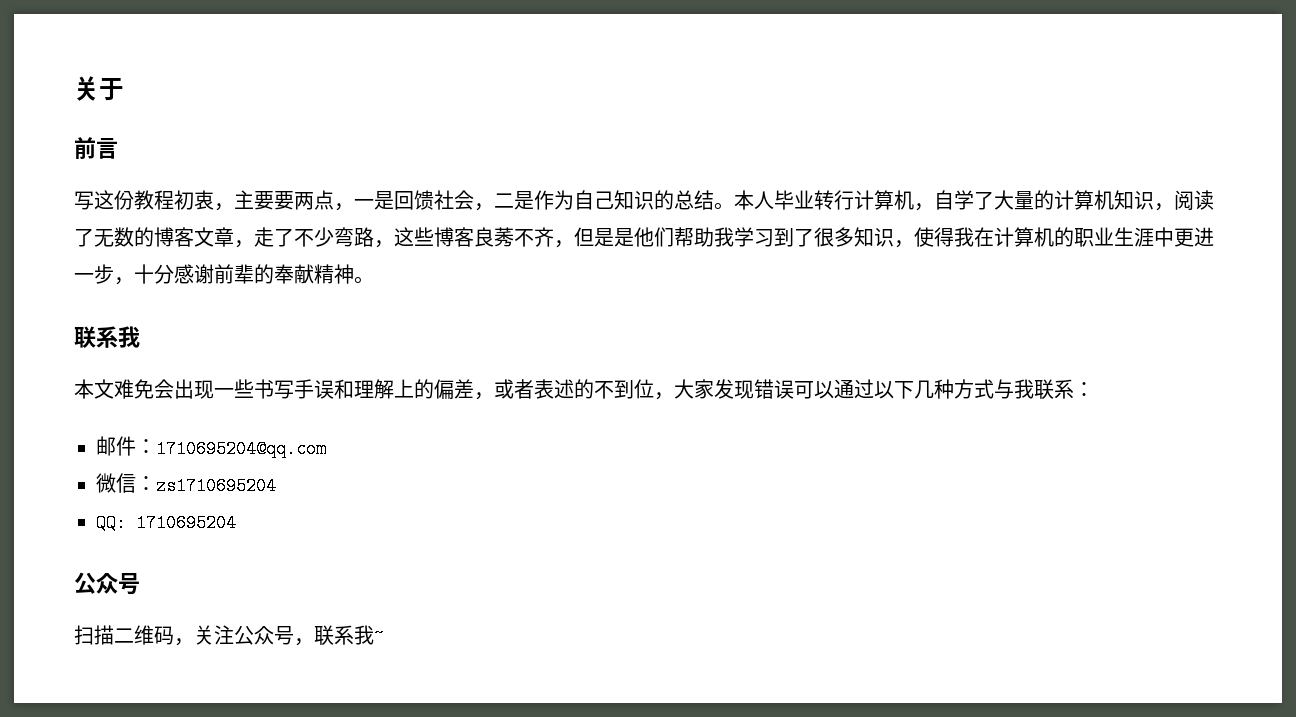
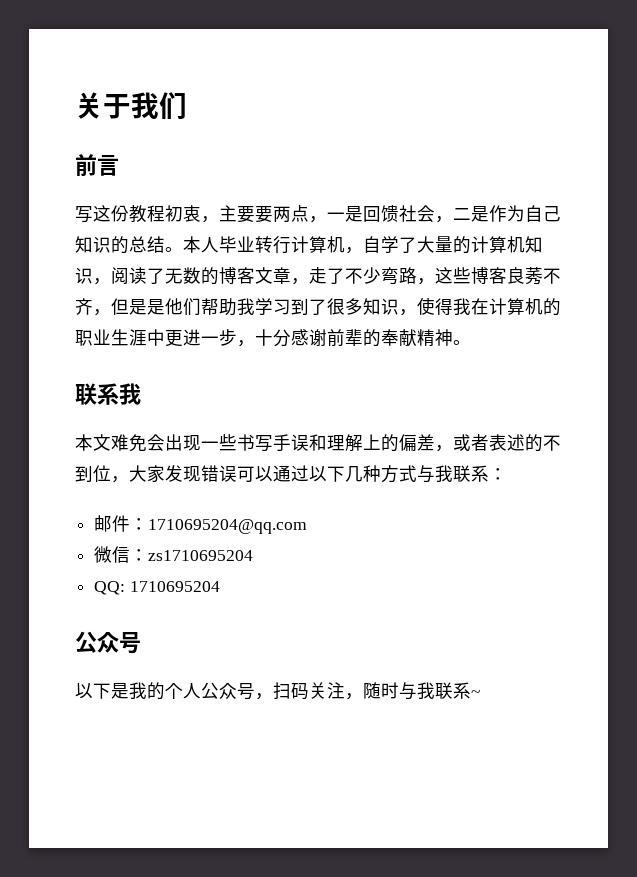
(124, 89) none -> [131,92,187,120] 我们
[74,625,374,646] 扫描二维码，关注公众号，联系我 -> [75,682,471,700] 以下是我的个人公众号，扫码关注，随时与我联系

